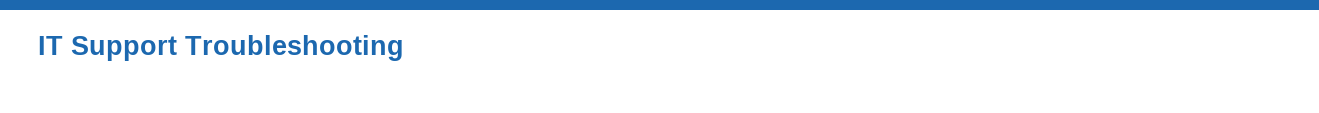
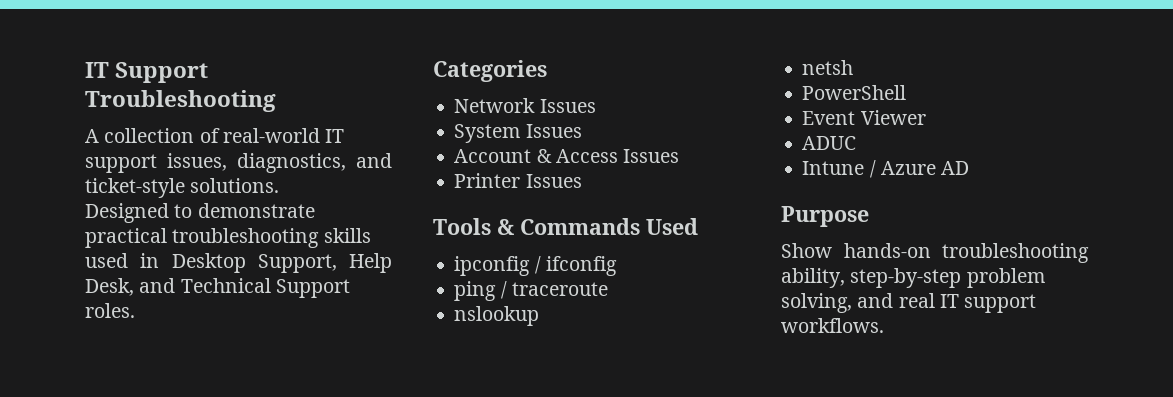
(404, 48) none -> [85,128,345,143] [85,153,392,173] [85,178,280,198] [85,203,315,223] [85,228,371,248] [85,253,392,273] [85,278,350,298] [85,303,135,318] [433,60,547,82] [454,98,596,113] [454,124,582,143] [454,149,680,163] [454,173,582,188] [433,218,698,235] [454,256,617,276] [454,281,608,301] [454,306,540,326] [802,60,854,75] [802,85,907,100] [802,110,926,125] [802,136,857,150] [802,160,970,178] [781,206,869,227] [781,243,1089,263] [781,268,1045,288] [781,293,1037,313] [781,318,884,333] // A collection of real-world IT support issues, diagnostics, and ticket-style solutions. // Designed to demonstrate practical troubleshooting skills used in Desktop Support, Help Desk, and Technical Support roles. // Categories // Network Issues // System Issues // Account & Access Issues // Printer Issues // Tools & Commands Used // ipconfig / ifconfig // ping / traceroute // nslookup // netsh // PowerShell // Event Viewer // ADUC // Intune / Azure AD // Purpose // Show hands-on troubleshooting ability, step-by-step problem solving, and real IT support workflows.

